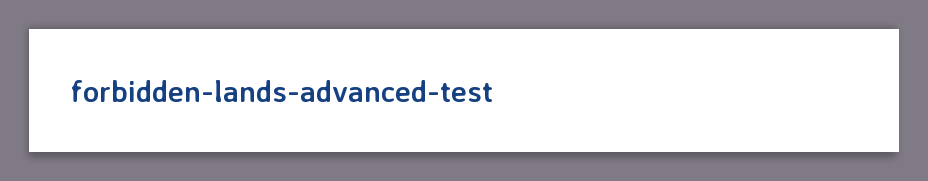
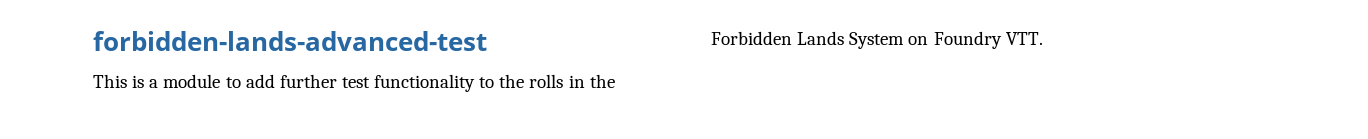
(493, 91) none -> [93,74,615,92] [711,31,1043,49] // This is a module to add further test functionality to the rolls in the Forbidden Lands System on Foundry VTT.

